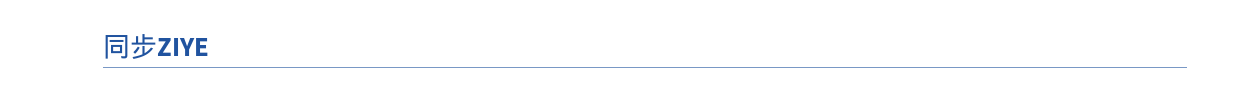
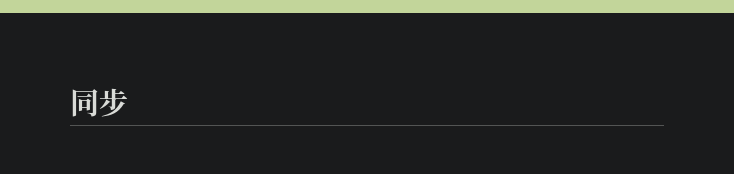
[157,38,209,56] ZIYE -> (128, 102) none

